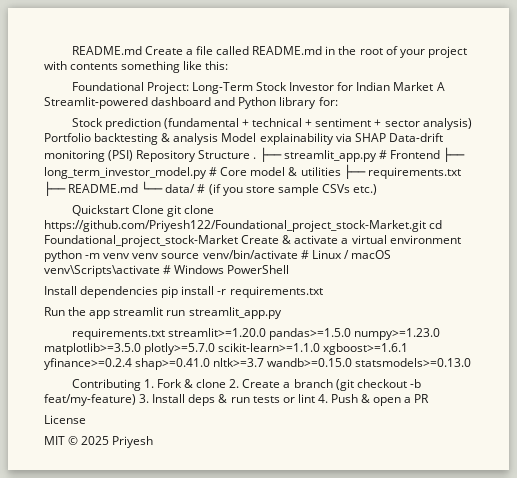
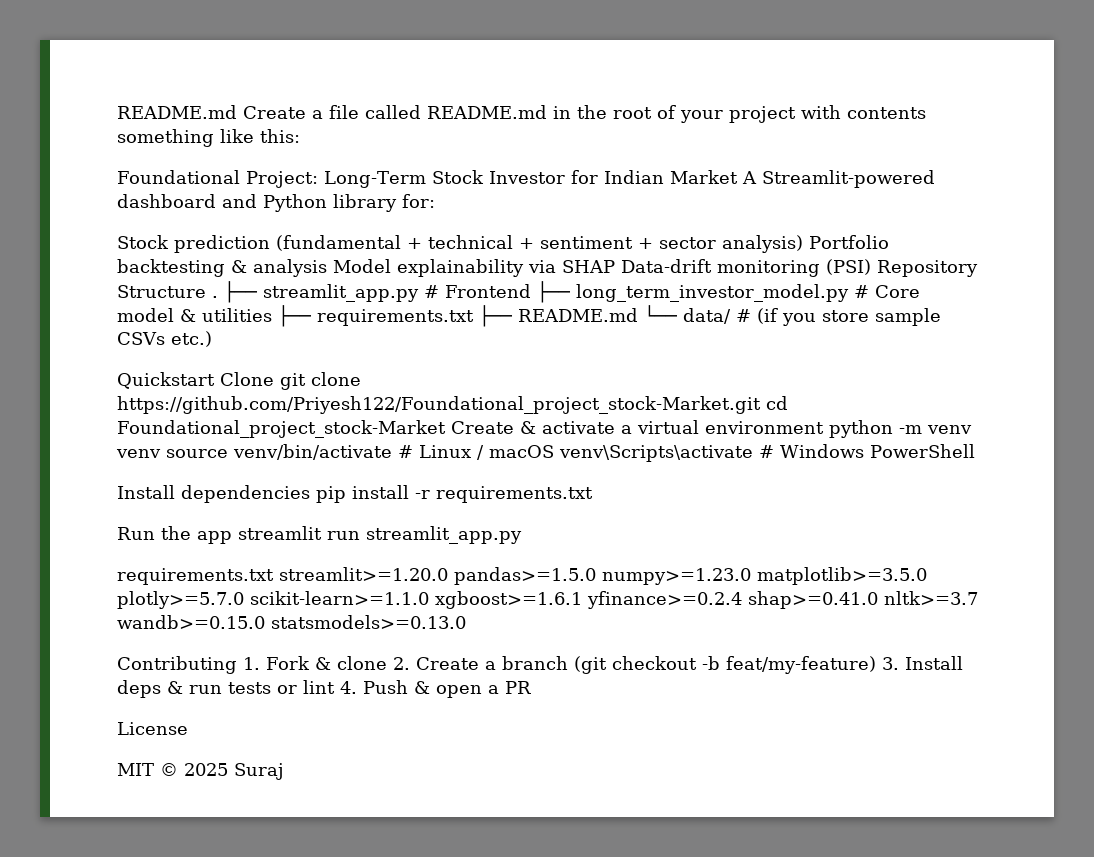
[112,436,154,448] Priyesh -> [234,763,284,780] Suraj

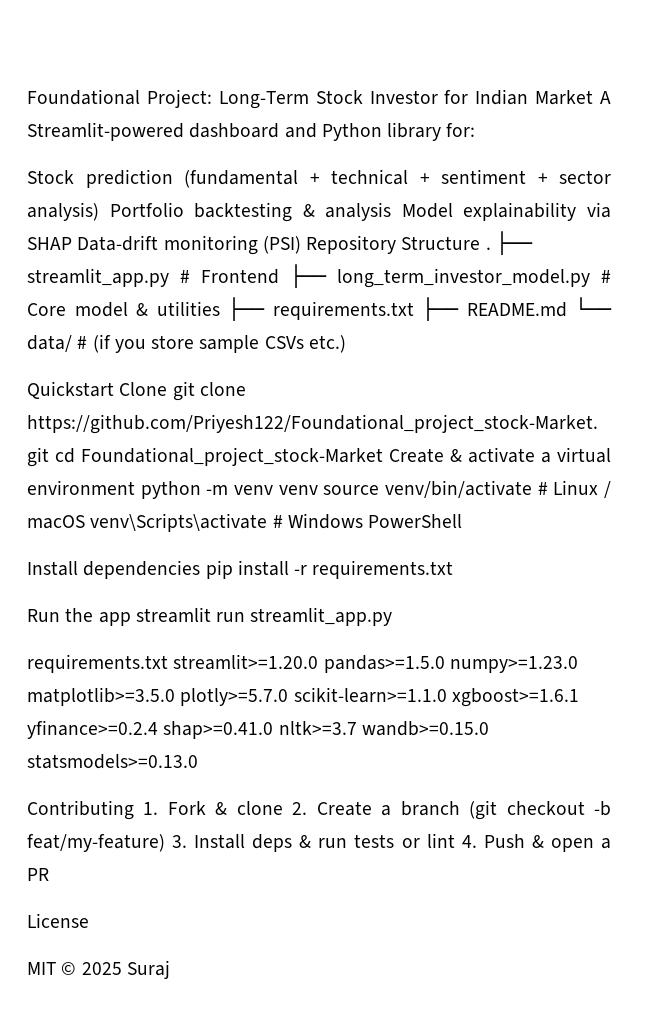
[117,105,926,123] [117,129,300,147] README.md Create a file called README.md in the root of your project with contents something like this: // -> (27, 97) none

